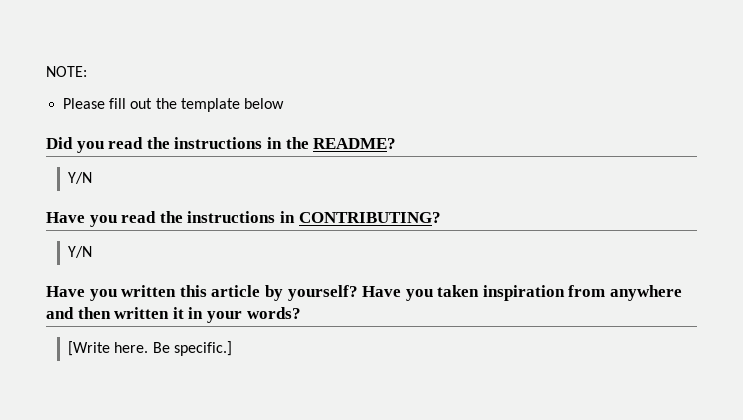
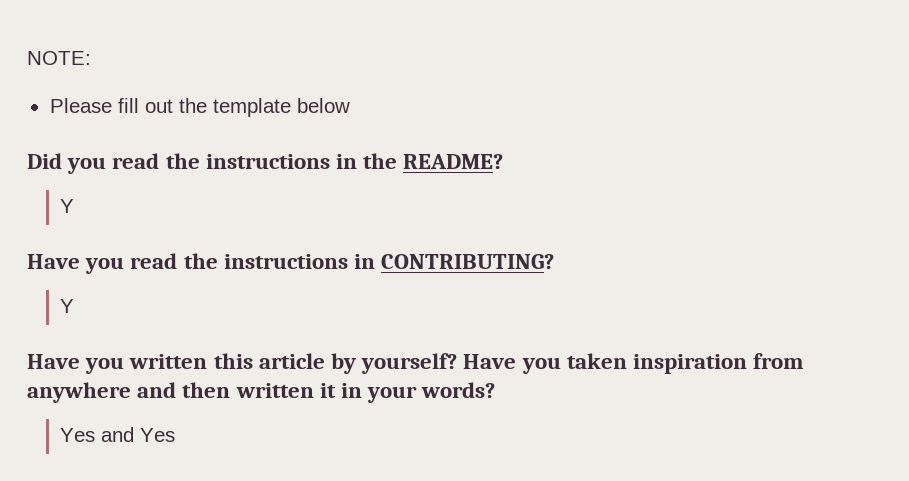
[68,172,93,184] Y/N -> [59,199,74,213] Y
[68,246,93,258] Y/N -> [59,299,74,313] Y
[68,341,232,356] [Write here. Be specific.] -> [59,427,175,442] Yes and Yes

